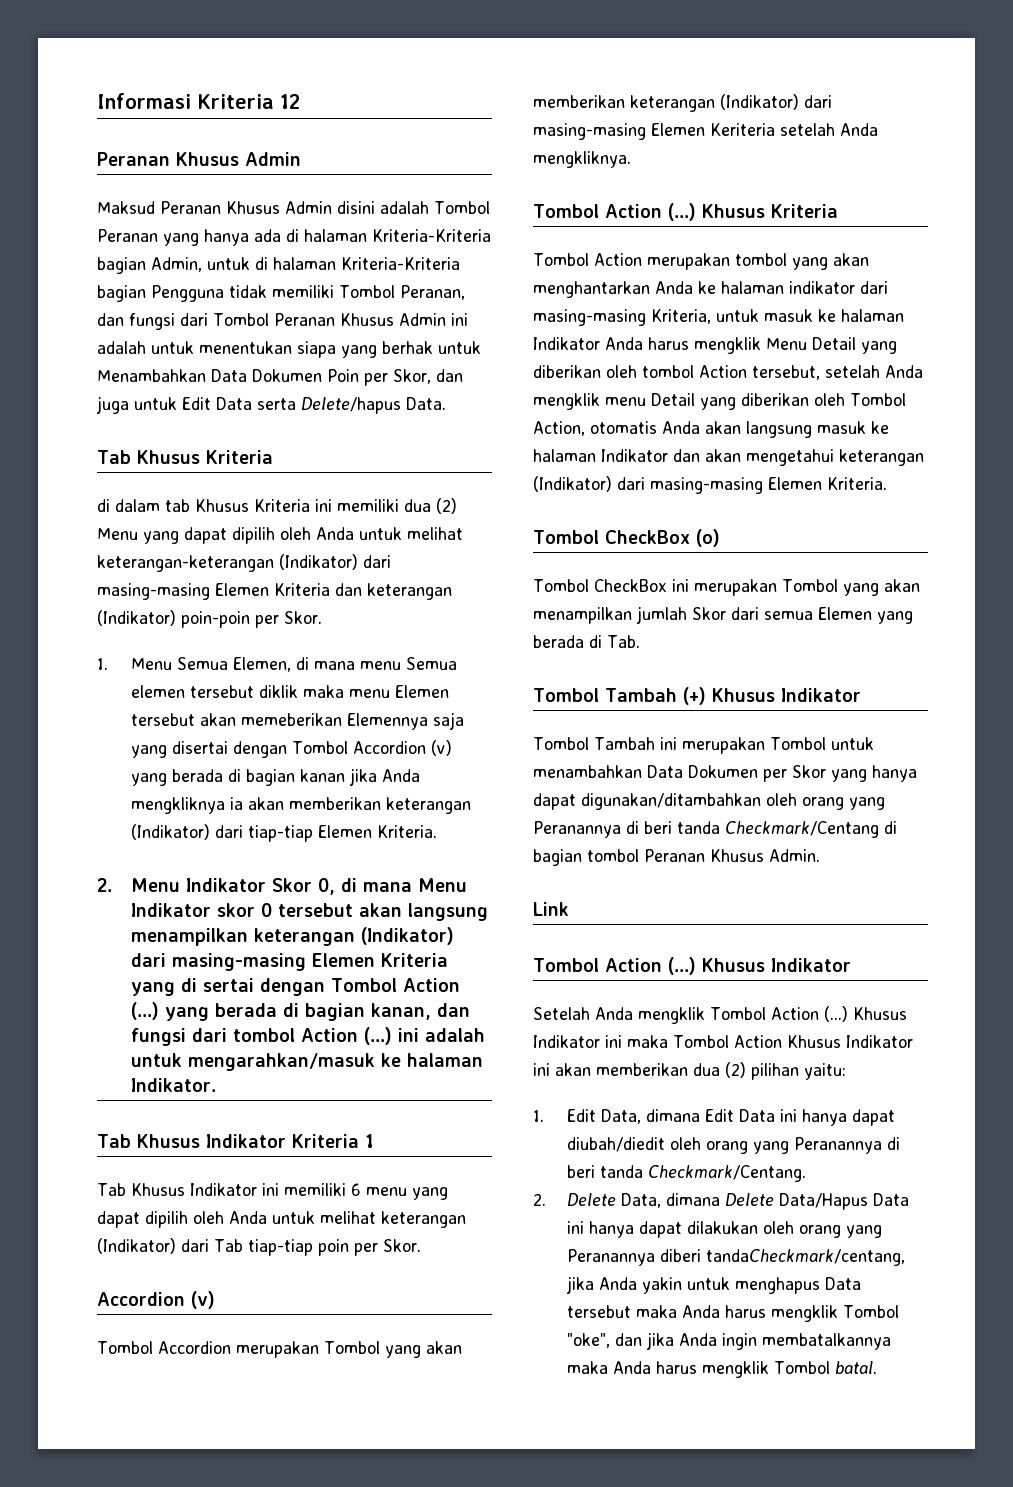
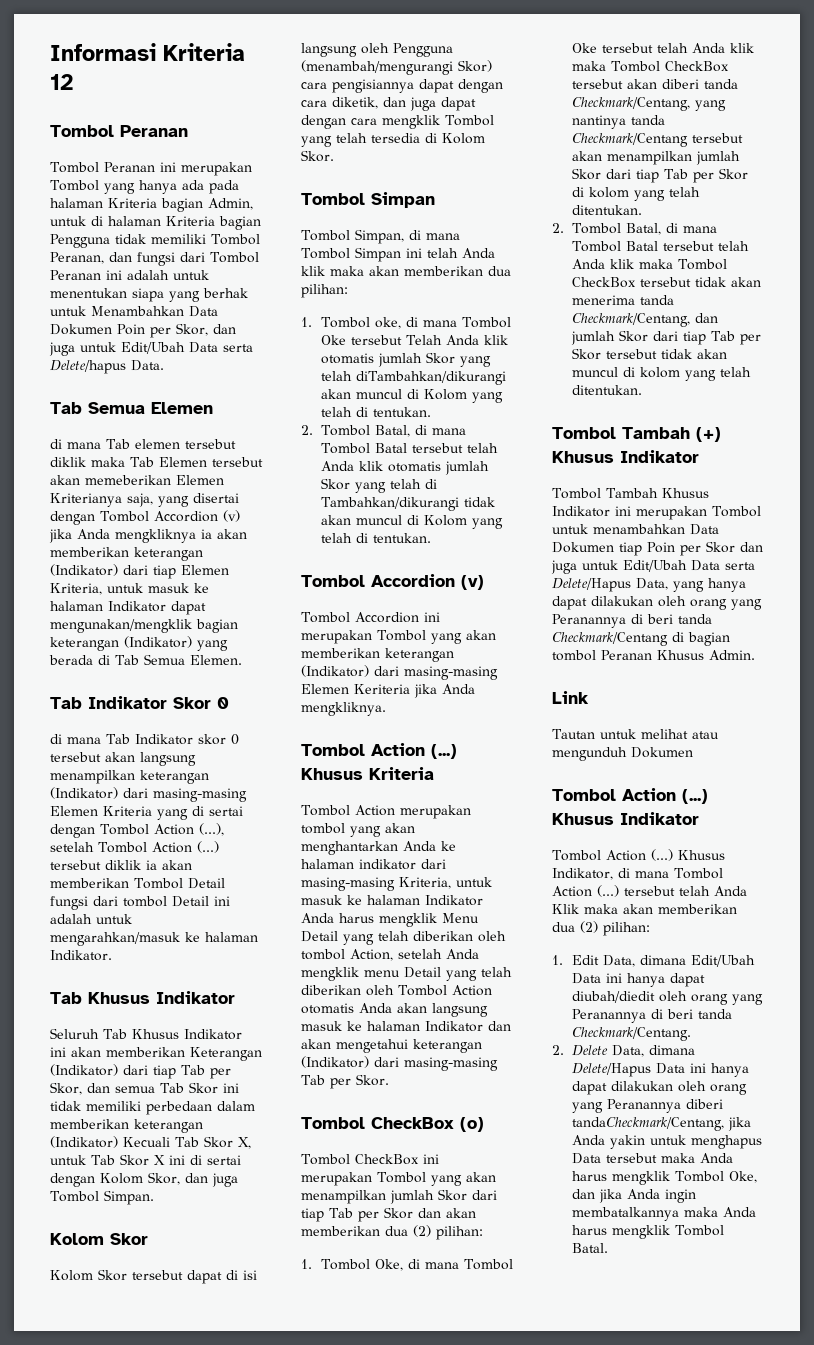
[97,152,301,166] [97,201,490,214] [97,229,491,246] Peranan Khusus Admin // Maksud Peranan Khusus Admin disini adalah Tombol Peranan yang hanya ada di halaman Kriteria-Kriteria -> [50,125,188,137] [50,162,252,176] [50,180,239,194] [50,198,157,208] Tombol Peranan // Tombol Peranan ini merupakan Tombol yang hanya ada pada halaman Kriteria
[341,257,460,270] Kriteria-Kriteria -> [166,216,215,226] Kriteria
[339,313,446,326] Khusus Admin -> (101, 275) none
[182,397,211,410] Edit -> [121,342,185,354] Edit/Ubah
[136,450,273,464] [97,498,457,514] [97,527,463,544] [97,554,391,572] [97,583,452,600] [97,610,322,628] [97,657,458,672] Khusus Kriteria // di dalam tab Khusus Kriteria ini memiliki dua (2) Menu yang dapat dipilih oleh Anda untuk melihat keterangan-keterangan (Indikator) dari masing-masing Elemen Kriteria dan keterangan (Indikator) poin-poin per Skor. // 1. Menu Semua Elemen, di mana menu Semua -> [88,402,213,414] [50,439,130,449] Semua Elemen // di mana Tab
[349,689,391,698] menu -> [130,457,154,467] Tab
[347,712,465,730] Elemennya saja -> [176,475,224,485] [50,493,153,507] Elemen Kriterianya saja,
[131,769,346,786] yang berada di bagian kanan -> (240, 516) none
[248,825,438,842] [97,878,181,892] tiap-tiap Elemen Kriteria. // 2. Menu -> [153,565,229,579] [50,583,209,595] [50,601,206,615] [50,619,238,633] [50,636,228,651] [49,654,242,665] [50,697,82,709] tiap Elemen Kriteria, untuk masuk ke halaman Indikator dapat mengunakan/mengklik bagian keterangan (Indikator) yang berada di Tab Semua Elemen. // Tab
[318,878,468,895] 0, di mana Menu -> [217,697,229,709] [50,734,130,744] 0 // di mana Tab
[131,1002,471,1021] (...) yang berada di bagian kanan, dan -> [198,823,224,836] [50,841,219,853] [50,860,192,870] [50,878,225,889] (...), setelah Tombol Action (...) tersebut diklik ia akan memberikan Tombol Detail
[301,1027,393,1045] Action (...) -> [172,896,209,907] Detail
[291,1134,374,1148] Kriteria 1 // -> [50,1028,99,1039] // Seluruh
[283,1183,448,1200] [97,1211,466,1228] [97,1238,421,1256] memiliki 6 menu yang dapat dipilih oleh Anda untuk melihat keterangan (Indikator) dari Tab tiap-tiap poin per Skor. // -> [71,1047,262,1061] [50,1064,231,1079] [50,1082,239,1095] [50,1101,255,1115] [50,1119,203,1133] [50,1136,251,1149] [50,1154,241,1166] [50,1172,238,1187] [50,1190,154,1205] [50,1233,148,1245] [50,1269,257,1284] [301,43,453,57] [301,60,492,75] [301,79,503,93] [301,97,476,111] [301,115,494,129] [301,133,485,147] [301,150,334,162] [301,192,435,208] [301,229,460,244] [301,247,495,262] [301,266,511,276] [301,284,348,298] [301,317,511,329] [320,335,508,345] [320,352,491,367] [320,371,506,385] [320,389,503,403] [320,407,431,417] [301,425,466,437] [320,443,498,454] [320,461,489,475] [320,478,437,493] [320,497,495,511] [320,515,503,529] [320,533,431,543] [301,575,365,587] akan memberikan Keterangan (Indikator) dari tiap Tab per Skor, dan semua Tab Skor ini tidak memiliki perbedaan dalam memberikan keterangan (Indikator) Kecuali Tab Skor X, untuk Tab Skor X ini di sertai dengan Kolom Skor, dan juga Tombol Simpan. // Kolom Skor // Kolom Skor tersebut dapat di isi langsung oleh Pengguna (menambah/mengurangi Skor) cara pengisiannya dapat dengan cara diketik, dan juga dapat dengan cara mengklik Tombol yang telah tersedia di Kolom Skor. // Tombol Simpan // Tombol Simpan, di mana Tombol Simpan ini telah Anda klik maka akan memberikan dua pilihan: // 1. Tombol oke, di mana Tombol Oke tersebut Telah Anda klik otomatis jumlah Skor yang telah diTambahkan/dikurangi akan muncul di Kolom yang telah di tentukan. // 2. Tombol Batal, di mana Tombol Batal tersebut telah Anda klik otomatis jumlah Skor yang telah di Tambahkan/dikurangi tidak akan muncul di Kolom yang telah di tentukan. // Tombol
(231, 1347) none -> [423,612,440,622] ini
[780,123,835,136] setelah -> [414,684,437,698] jika
(897, 347) none -> [378,931,409,941] telah
[699,365,820,380] Action tersebut, -> [350,949,393,961] Action,
(736, 403) none -> [481,967,512,977] telah
[533,421,585,436] Action, -> [451,985,492,996] Action
[768,477,887,490] Elemen Kriteria. -> [301,1074,389,1089] Tab per Skor.
[764,607,913,624] [533,635,640,648] semua Elemen yang berada di Tab. -> [301,1207,476,1222] [301,1225,483,1240] [301,1259,513,1271] [571,43,754,53] [571,61,729,72] [571,79,738,89] [571,97,726,111] [571,115,665,129] [571,133,743,147] [571,151,740,165] [571,168,748,183] [571,187,700,201] [571,205,642,215] [552,223,717,235] [571,241,749,252] [571,259,727,270] [571,277,761,288] [571,295,674,305] [571,313,718,327] [570,330,761,345] [571,348,727,360] [571,367,751,381] [571,385,642,395] tiap Tab per Skor dan akan memberikan dua (2) pilihan: // 1. Tombol Oke, di mana Tombol Oke tersebut telah Anda klik maka Tombol CheckBox tersebut akan diberi tanda Checkmark/Centang, yang nantinya tanda Checkmark/Centang tersebut akan menampilkan jumlah Skor dari tiap Tab per Skor di kolom yang telah ditentukan. // 2. Tombol Batal, di mana Tombol Batal tersebut telah Anda klik maka Tombol CheckBox tersebut tidak akan menerima tanda Checkmark/Centang, dan jumlah Skor dari tiap Tab per Skor tersebut tidak akan muncul di kolom yang telah ditentukan.
(655, 743) none -> [661,488,709,498] [552,506,610,517] Khusus Indikator
[763,765,826,782] per Skor -> [619,541,763,556] [551,560,755,574] [552,578,668,592] tiap Poin per Skor dan juga untuk Edit/Ubah Data serta Delete/Hapus Data,
[581,793,761,810] digunakan/ditambahkan -> [591,596,653,606] dilakukan
(569, 909) none -> [552,729,719,739] [552,747,693,761] // Tautan untuk melihat atau mengunduh Dokumen
[533,1006,907,1024] [533,1035,913,1048] [533,1062,846,1080] Setelah Anda mengklik Tombol Action (...) Khusus Indikator ini maka Tombol Action Khusus Indikator ini akan memberikan dua (2) pilihan yaitu: -> [552,849,725,861] [552,868,723,880] [552,885,747,897] [552,904,737,914] [552,921,650,936] Tombol Action (...) Khusus Indikator, di mana Tombol Action (...) tersebut telah Anda Klik maka akan memberikan dua (2) pilihan:
[705,1109,735,1122] Edit -> [690,955,755,967] Edit/Ubah
[725,1193,869,1210] Delete Data/Hapus -> [571,1063,651,1077] Delete/Hapus
[706,1249,906,1266] tandaCheckmark/centang, -> [571,1117,724,1131] tandaCheckmark/Centang,
[567,1333,611,1348] "oke", -> [728,1171,757,1183] Oke,
[835,1361,878,1374] batal. -> [571,1243,608,1253] Batal.

